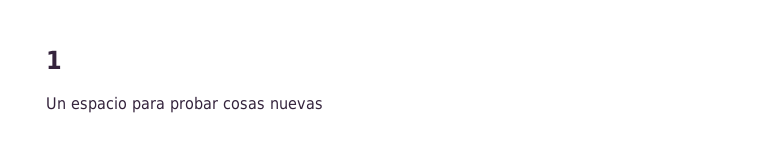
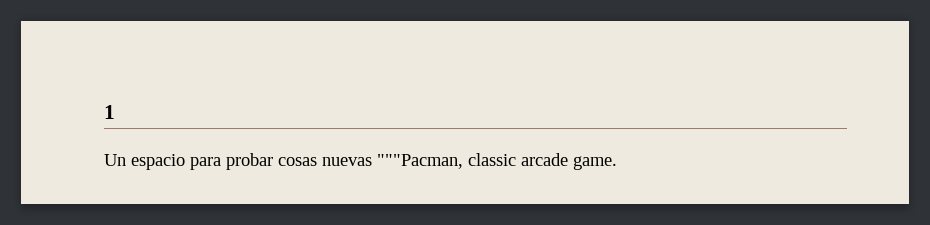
(323, 105) none -> [377,153,617,170] """Pacman, classic arcade game.

